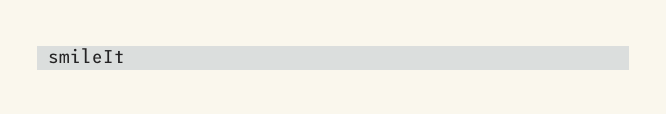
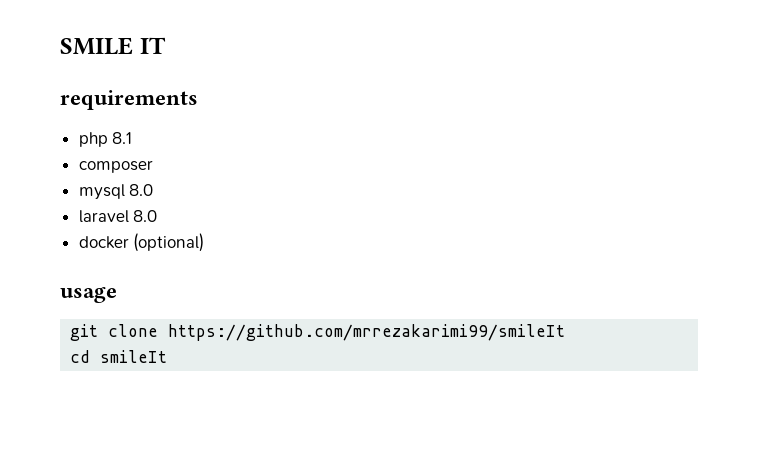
(48, 56) none -> [60,37,166,55] [60,90,198,110] [78,132,133,147] [78,160,153,173] [78,184,154,200] [78,210,158,223] [78,233,205,252] [60,286,117,303] [70,324,566,341] [70,350,91,363] SMILE IT // requirements // php 8.1 // composer // mysql 8.0 // laravel 8.0 // docker (optional) // usage // git clone https://github.com/mrrezakarimi99/smileIt // cd

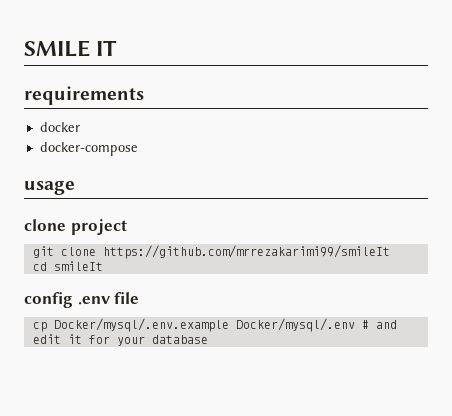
[78,132,133,147] [78,160,153,173] [78,184,154,200] [78,210,158,223] [78,233,205,252] php 8.1 // composer // mysql 8.0 // laravel 8.0 // docker (optional) -> [39,122,80,132] [39,142,138,156] docker // docker-compose
(117, 294) none -> [24,219,127,235] // clone project
(168, 356) none -> [24,292,140,308] [32,318,397,332] [32,334,208,346] // config .env file // cp Docker/mysql/.env.example Docker/mysql/.env # and edit it for your database

